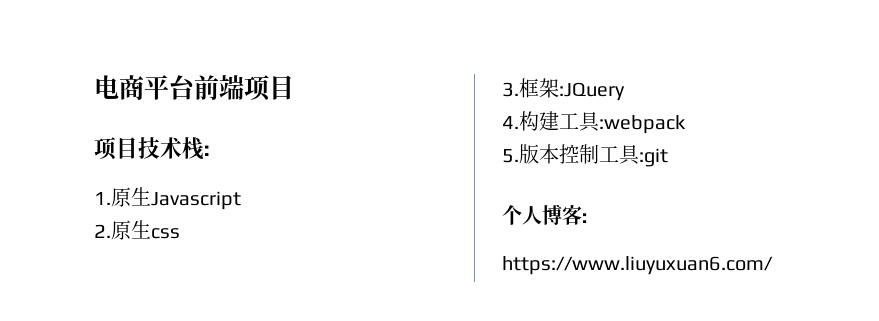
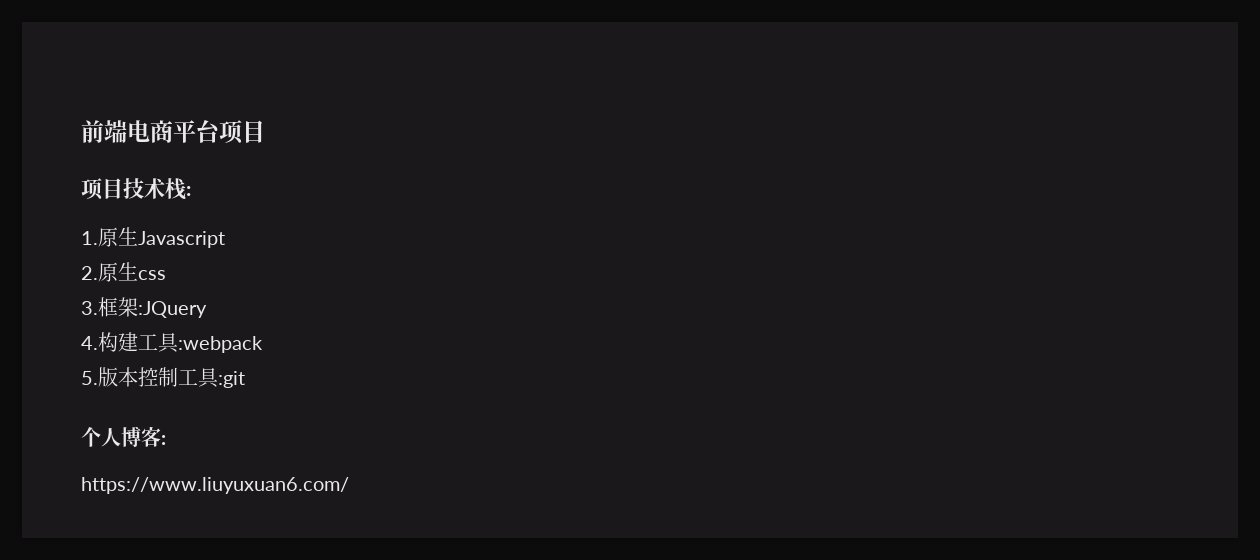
(94, 87) none -> [81,120,127,143] 前端
[194,75,244,100] 前端 -> (220, 131) none

